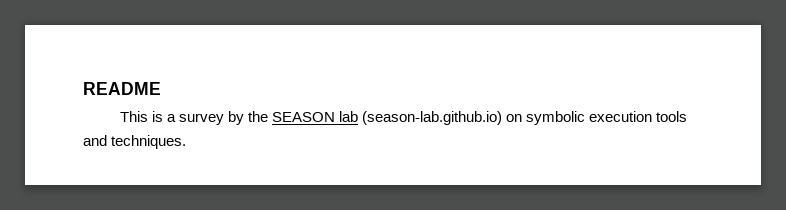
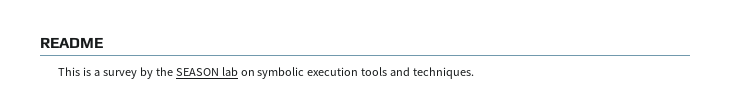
[362,111,503,125] (season-lab.github.io) -> (238, 71) none

